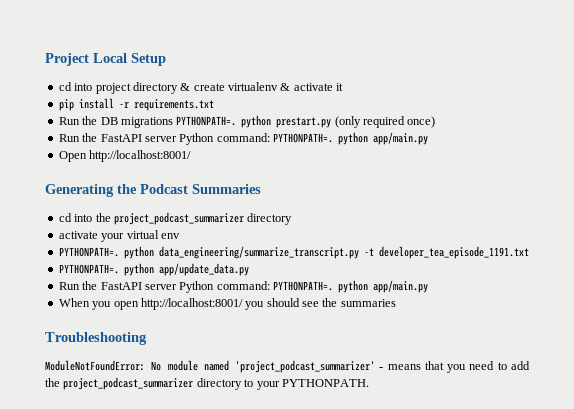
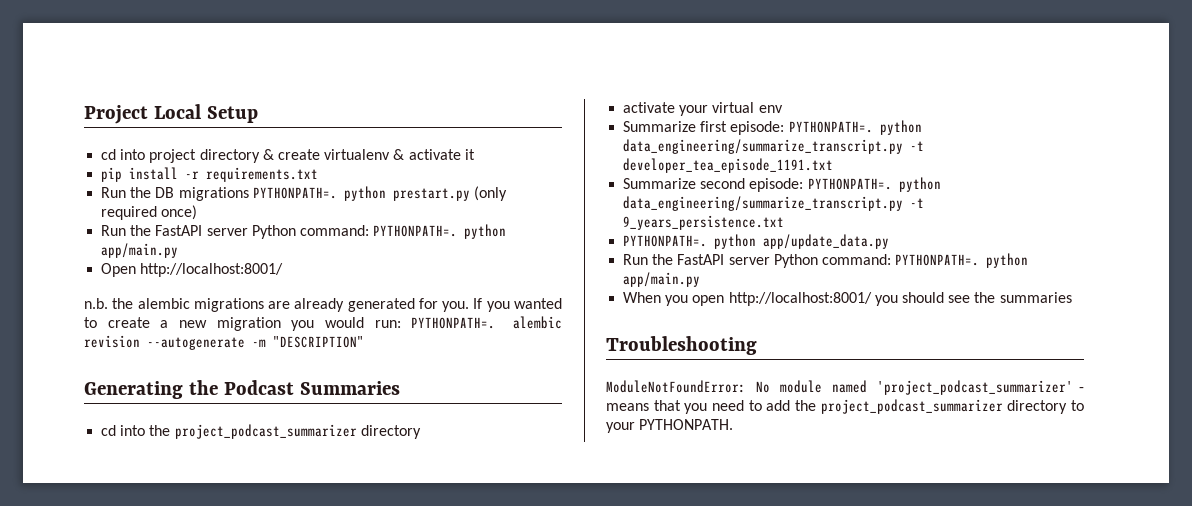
(192, 156) none -> [84,298,562,312] [84,316,562,331] [84,335,364,350] // n.b. the alembic migrations are already generated for you. If you wanted to create a new migration you would run: PYTHONPATH=. alembic revision --autogenerate -m "DESCRIPTION"
(180, 236) none -> [623,121,785,135] Summarize first episode:
(529, 252) none -> [623,177,941,192] [623,196,925,211] [623,215,785,230] // Summarize second episode: PYTHONPATH=. python data_engineering/summarize_transcript.py -t 9_years_persistence.txt

